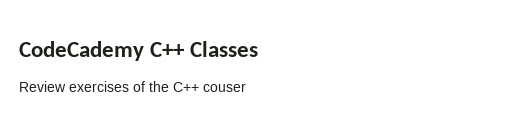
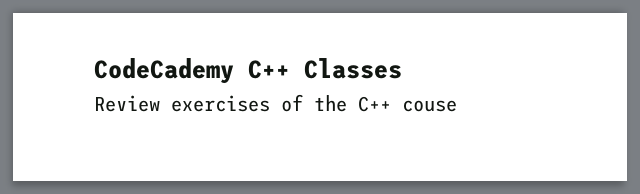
[203,83,246,92] couser -> [402,100,457,112] couse

